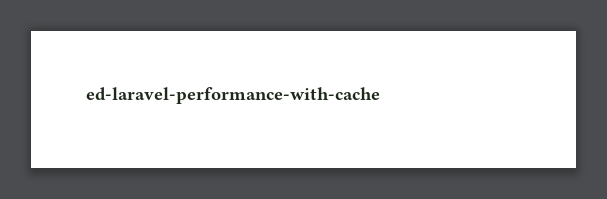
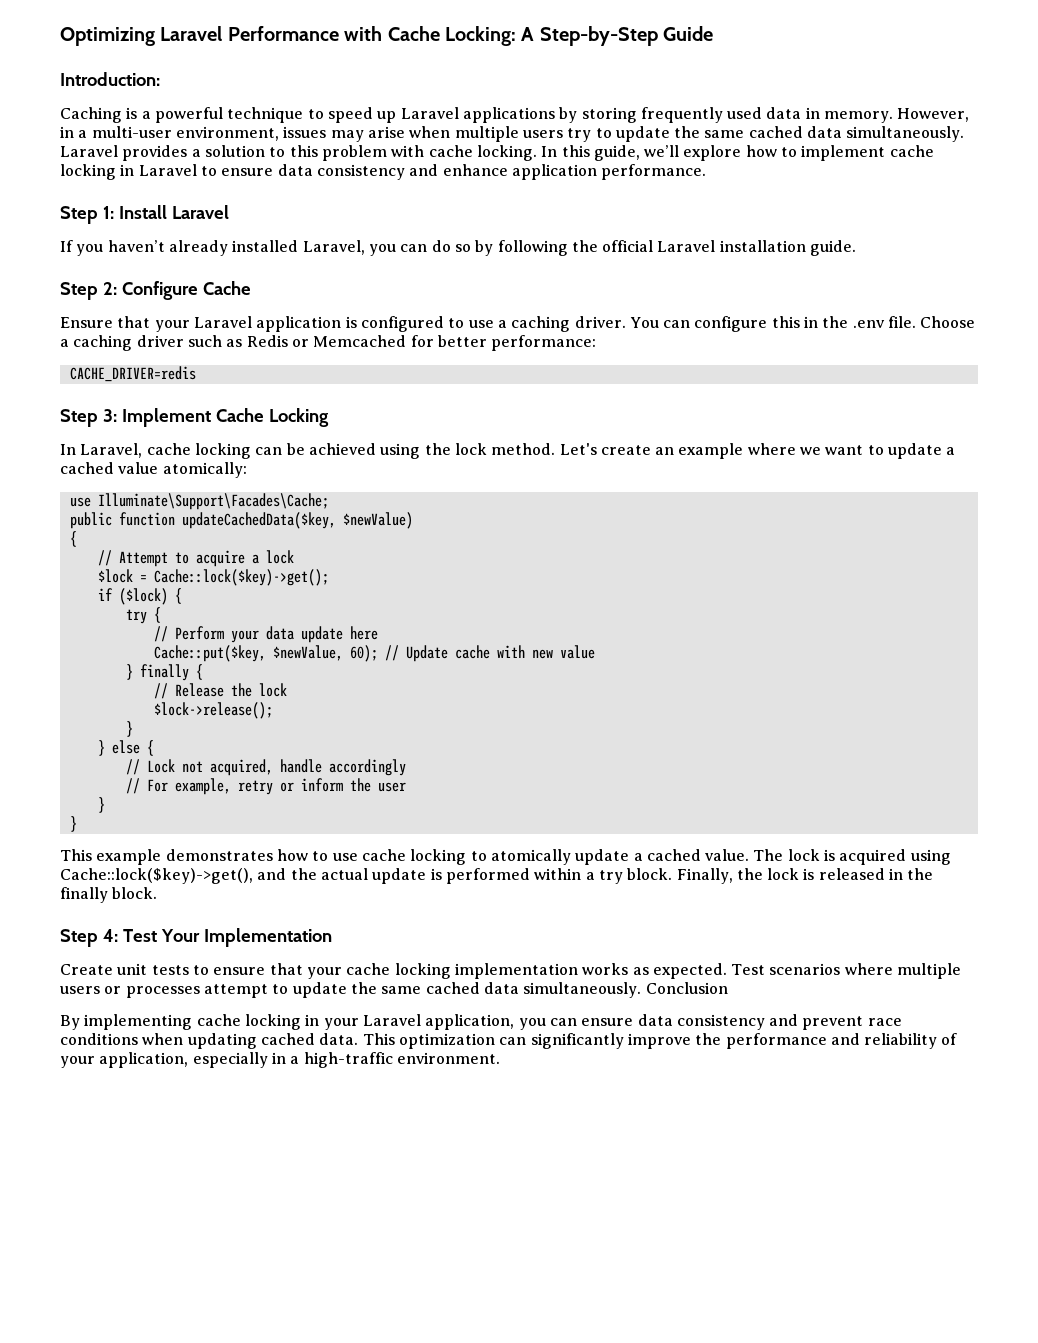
[86,87,380,104] ed-laravel-performance-with-cache -> [60,26,714,46] [60,72,160,86] [60,107,970,123] [60,126,965,142] [60,145,934,161] [60,164,707,180] [60,205,229,224] [60,240,857,256] [60,281,251,300] [60,316,976,332] [60,335,597,351] [69,366,196,382] [60,408,329,427] [60,443,956,459] [60,462,247,478] [69,493,329,510] [69,512,413,529] [69,531,77,547] [97,550,294,567] [97,569,329,586] [97,588,182,605] [125,607,161,624] [153,626,378,643] [153,645,595,662] [125,664,203,681] [153,683,287,699] [153,702,273,719] [125,721,133,737] [97,740,154,756] [125,759,406,776] [125,778,406,795] [97,797,105,813] [69,816,77,832] [60,849,951,865] [60,868,934,884] [60,887,158,903] [60,928,332,947] [60,963,962,979] [60,982,728,998] [60,1014,902,1030] [60,1033,958,1049] [60,1052,500,1068] Optimizing Laravel Performance with Cache Locking: A Step-by-Step Guide // Introduction: // Caching is a powerful technique to speed up Laravel applications by storing frequently used data in memory. However, in a multi-user environment, issues may arise when multiple users try to update the same cached data simultaneously. Laravel provides a solution to this problem with cache locking. In this guide, we’ll explore how to implement cache locking in Laravel to ensure data consistency and enhance application performance. // Step 1: Install Laravel // If you haven’t already installed Laravel, you can do so by following the official Laravel installation guide. // Step 2: Configure Cache // Ensure that your Laravel application is configured to use a caching driver. You can configure this in the .env file. Choose a caching driver such as Redis or Memcached for better performance: // CACHE_DRIVER=redis // Step 3: Implement Cache Locking // In Laravel, cache locking can be achieved using the lock method. Let's create an example where we want to update a cached value atomically: // use Illuminate\Support\Facades\Cache; // public function updateCachedData($key, $newValue) // { // // Attempt to acquire a lock // $lock = Cache::lock($key)->get(); // if ($lock) { // try { // // Perform your data update here // Cache::put($key, $newValue, 60); // Update cache with new value // } finally { // // Release the lock // $lock->release(); // } // } else { // // Lock not acquired, handle accordingly // // For example, retry or inform the user // } // } // This example demonstrates how to use cache locking to atomically update a cached value. The lock is acquired using Cache::lock($key)->get(), and the actual update is performed within a try block. Finally, the lock is released in the finally block. // Step 4: Test Your Implementation // Create unit tests to ensure that your cache locking implementation works as expected. Test scenarios where multiple users or processes attempt to update the same cached data simultaneously. Conclusion // By implementing cache locking in your Laravel application, you can ensure data consistency and prevent race conditions when updating cached data. This optimization can significantly improve the performance and reliability of your application, especially in a high-traffic environment.

